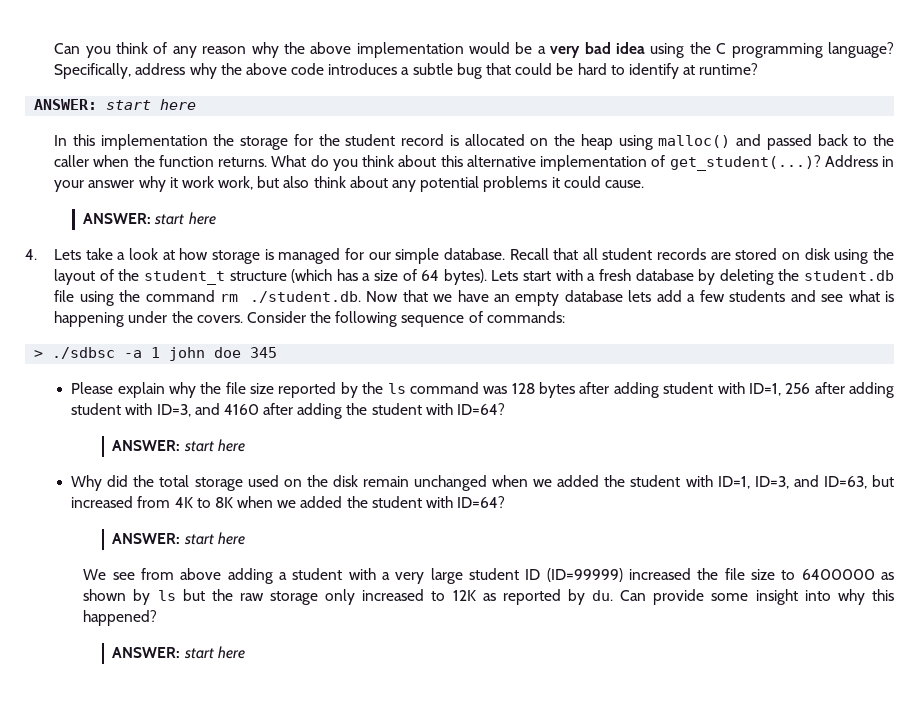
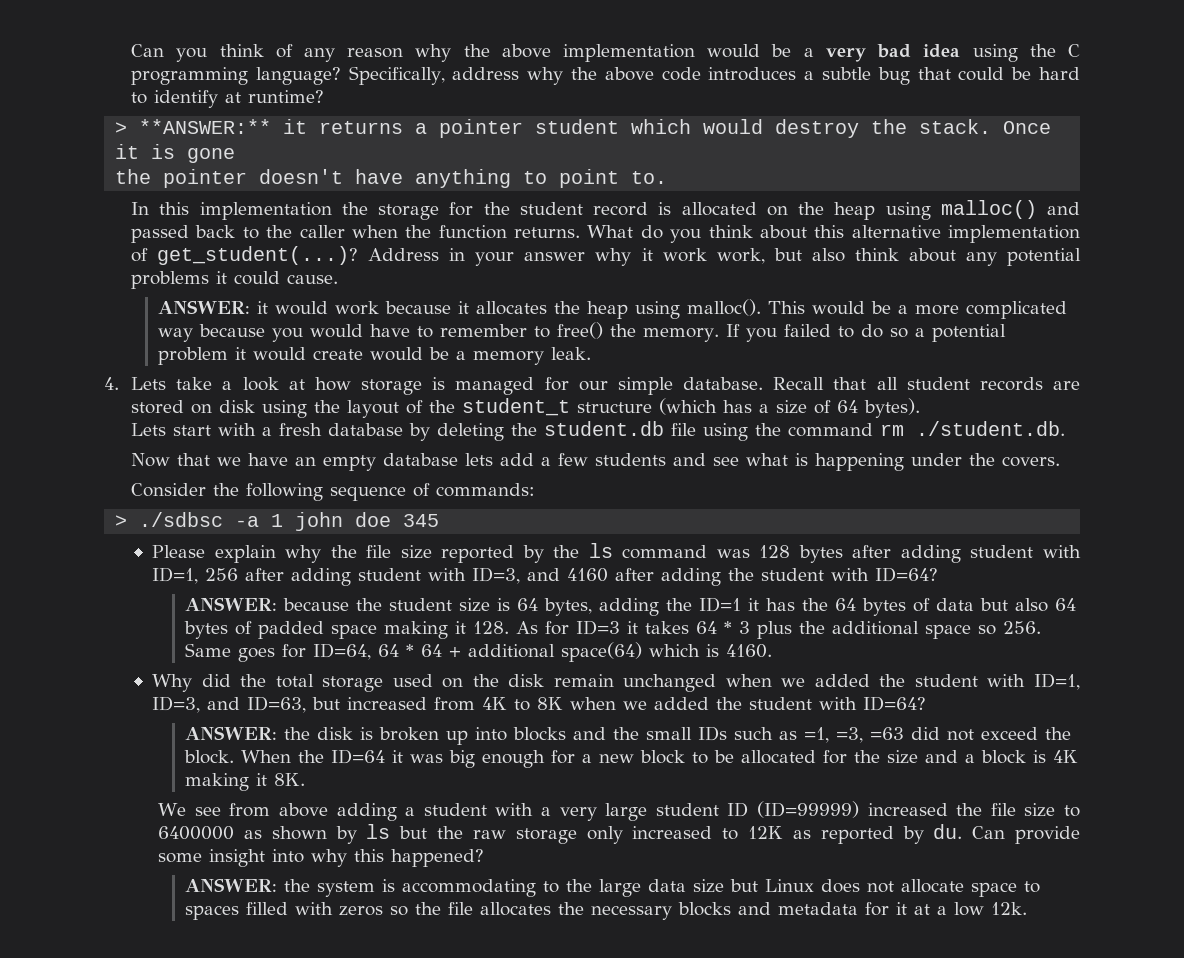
[34,99,197,110] ANSWER: start here -> [115,119,1052,138] [115,144,236,163] [115,169,668,188] > **ANSWER:** it returns a pointer student which would destroy the stack. Once it is gone // the pointer doesn't have anything to point to.
[154,212,216,225] start here -> [257,299,1068,319] [158,322,1007,342] [158,347,592,365] it would work because it allocates the heap using malloc(). This would be a more complicated way because you would have to remember to free() the memory. If you failed to do so a potential problem it would create would be a memory leak.
(487, 277) none -> (921, 408) //
(361, 297) none -> (1066, 428) //
(243, 319) none -> (1061, 461) //
[183,439,245,452] start here -> [283,597,1077,616] [184,620,1042,639] [185,642,773,662] because the student size is 64 bytes, adding the ID=1 it has the 64 bytes of data but also 64 bytes of padded space making it 128. As for ID=3 it takes 64 * 3 plus the additional space so 256. Same goes for ID=64, 64 * 64 + additional space(64) which is 4160.
[183,532,245,545] start here -> [284,726,1072,745] [184,749,1079,768] [185,773,306,791] the disk is broken up into blocks and the small IDs such as =1, =3, =63 did not exceed the block. When the ID=64 it was big enough for a new block to be allocated for the size and a block is 4K making it 8K.
[183,646,245,659] start here -> [284,879,1041,897] [185,902,1028,920] the system is accommodating to the large data size but Linux does not allocate space to spaces filled with zeros so the file allocates the necessary blocks and metadata for it at a low 12k.

